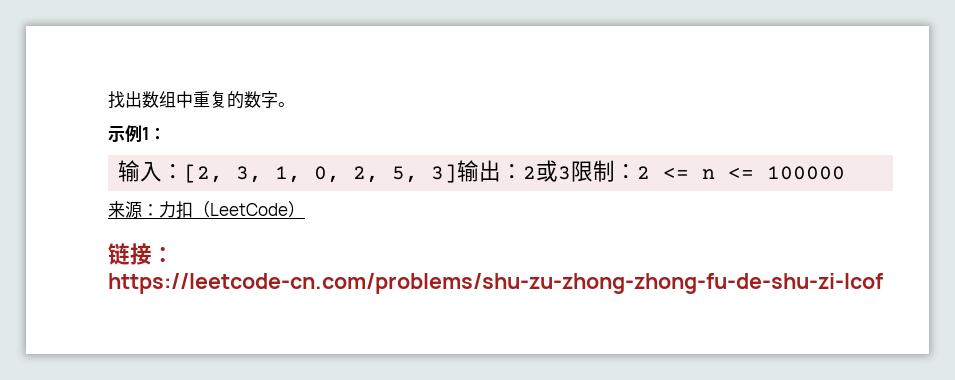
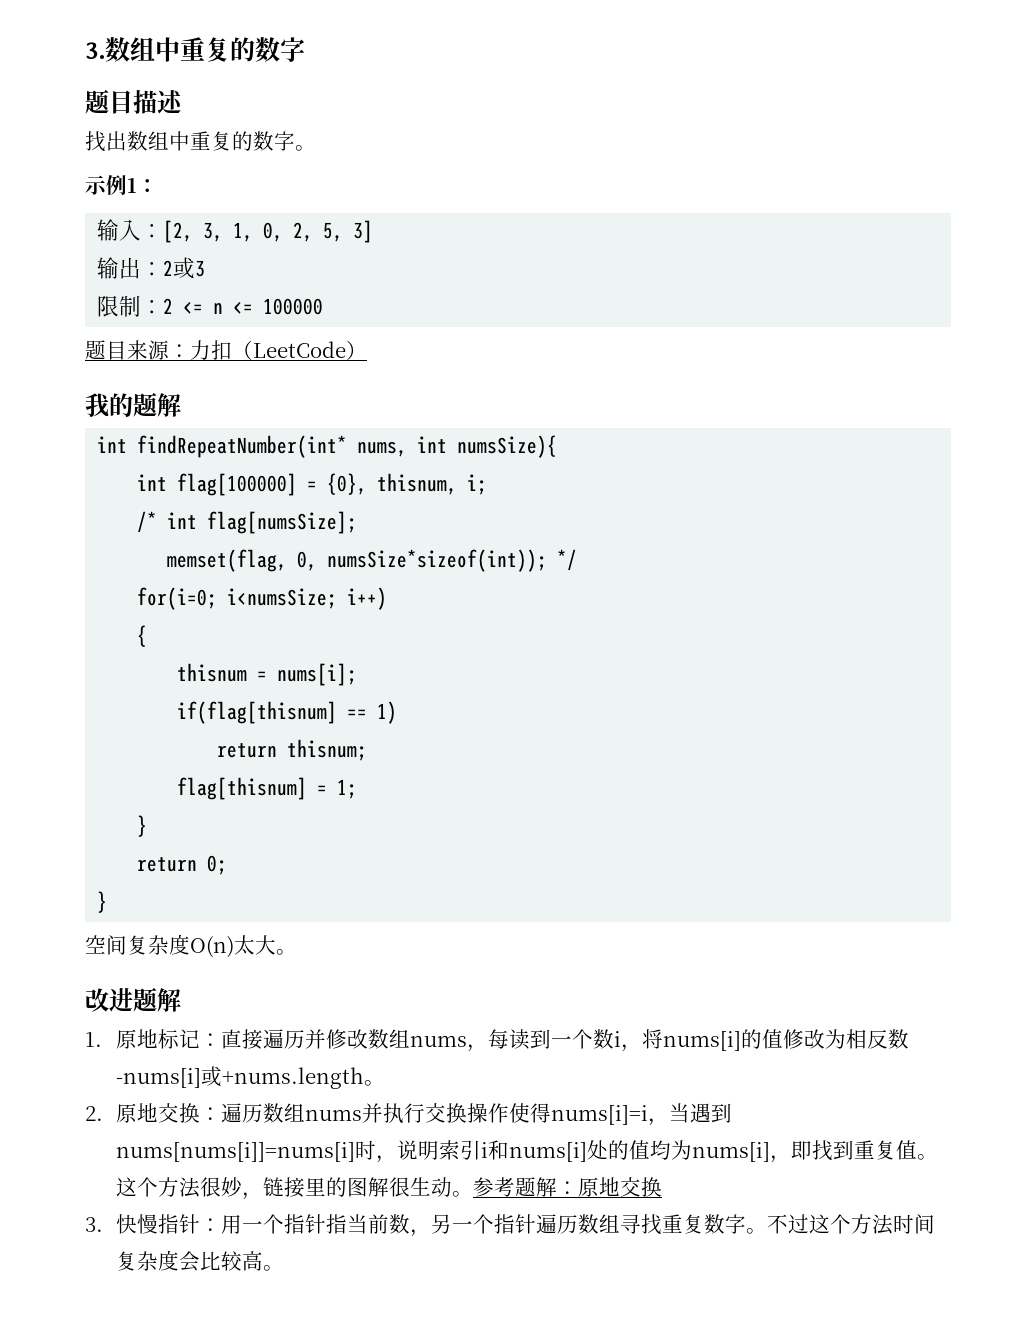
(108, 99) none -> [85,37,305,62] [85,89,183,114] 3.数组中重复的数字 // 题目描述 //
(458, 173) none -> (374, 231) //
(572, 173) none -> (206, 268) //
(846, 173) none -> [85,340,127,360] 题目
[108,243,174,265] [108,273,883,294] 链接：https://leetcode-cn.com/problems/shu-zu-zhong-zhong-fu-de-shu-zi-lcof -> [85,392,181,417] [97,435,558,458] [137,473,488,496] [137,511,358,534] [167,549,578,572] [137,587,388,610] [137,625,148,647] [177,663,358,686] [177,701,398,724] [217,739,368,761] [177,777,358,800] [137,815,148,837] [137,855,228,875] [97,891,108,913] [85,934,297,958] [85,987,181,1012] [85,1029,910,1052] [116,1066,386,1089] [85,1103,733,1126] [116,1140,939,1163] [116,1177,663,1200] [85,1214,936,1237] [116,1250,285,1272] 我的题解 // int findRepeatNumber(int* nums, int numsSize){ // int flag[100000] = {0}, thisnum, i; // /* int flag[numsSize]; // memset(flag, 0, numsSize*sizeof(int)); */ // for(i=0; i<numsSize; i++) // { // thisnum = nums[i]; // if(flag[thisnum] == 1) // return thisnum; // flag[thisnum] = 1; // } // return 0; // } // 空间复杂度O(n)太大。 // 改进题解 // 1.原地标记：直接遍历并修改数组nums，每读到一个数i，将nums[i]的值修改为相反数-nums[i]或+nums.length。 // 2.原地交换：遍历数组nums并执行交换操作使得nums[i]=i，当遇到nums[nums[i]]=nums[i]时，说明索引i和nums[i]处的值均为nums[i]，即找到重复值。这个方法很妙，链接里的图解很生动。参考题解：原地交换 // 3.快慢指针：用一个指针指当前数，另一个指针遍历数组寻找重复数字。不过这个方法时间复杂度会比较高。

